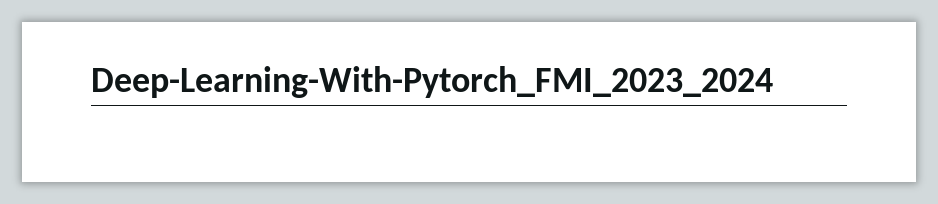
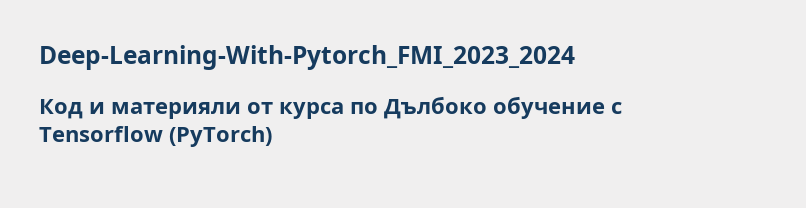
(773, 82) none -> [39,96,622,119] [39,126,272,147] // Код и материяли от курса по Дълбоко обучение с Tensorflow (PyTorch)

